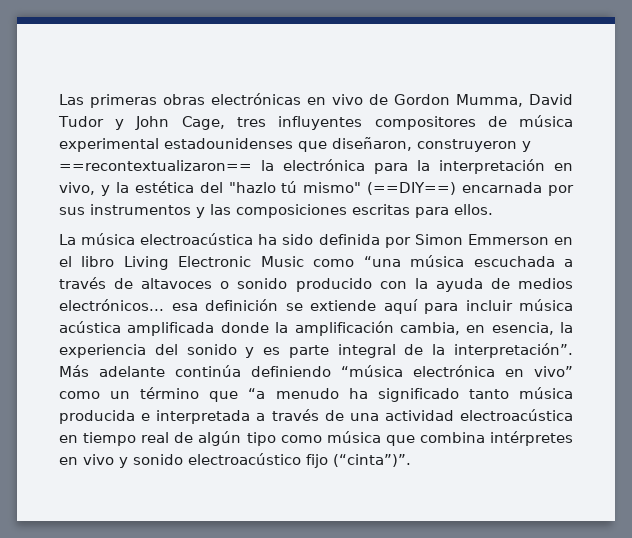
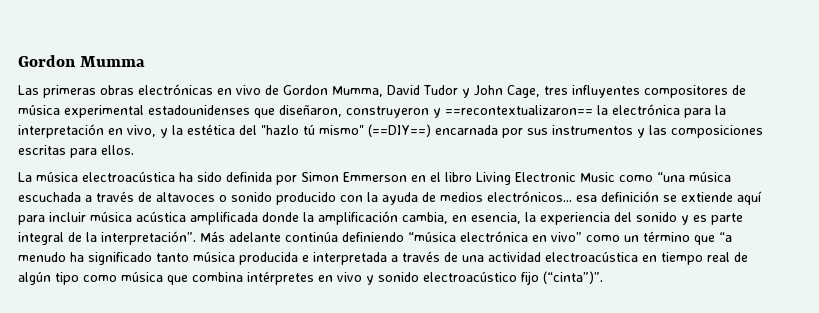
(59, 99) none -> [18,55,145,67] Gordon Mumma //

